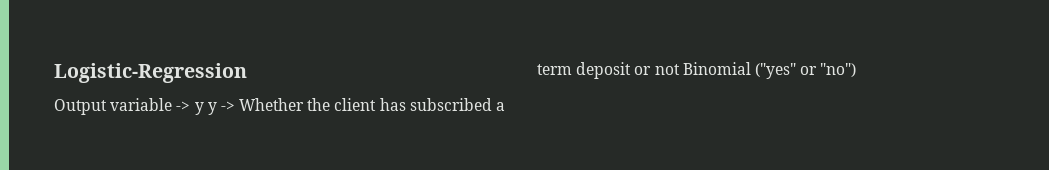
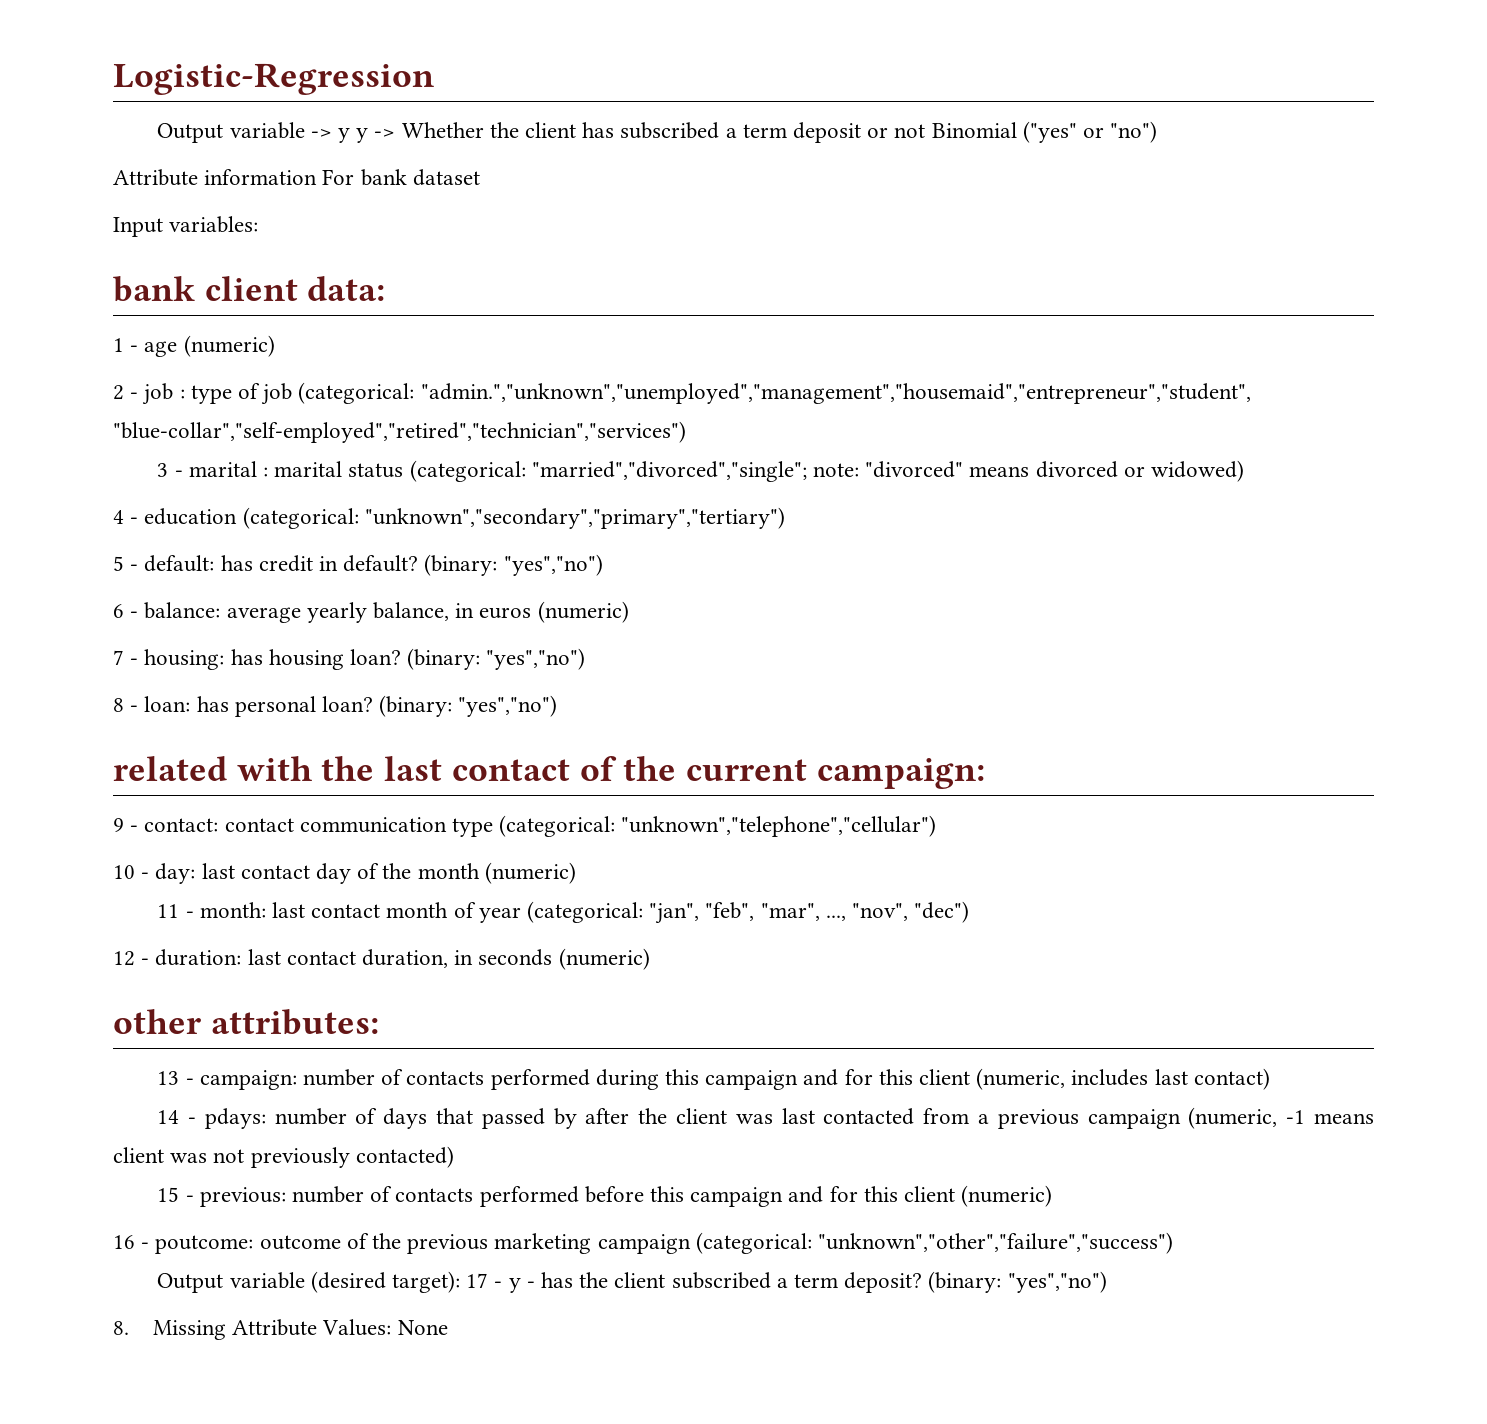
(857, 70) none -> [113,169,480,186] [113,216,259,237] [113,276,386,302] [113,335,275,357] [113,382,1251,405] [113,421,686,443] [157,460,1245,482] [113,507,785,529] [113,554,603,576] [113,601,629,623] [113,648,586,670] [113,695,558,717] [113,756,985,789] [113,815,937,837] [113,862,576,884] [157,901,970,924] [113,948,650,970] [113,1009,379,1035] [157,1068,1270,1090] [157,1107,1374,1129] [113,1146,454,1168] [157,1185,1053,1207] [113,1232,1174,1254] [157,1271,1107,1293] [113,1319,448,1340] // Attribute information For bank dataset // Input variables: // bank client data: // 1 - age (numeric) // 2 - job : type of job (categorical: "admin.","unknown","unemployed","management","housemaid","entrepreneur","student", "blue-collar","self-employed","retired","technician","services") // 3 - marital : marital status (categorical: "married","divorced","single"; note: "divorced" means divorced or widowed) // 4 - education (categorical: "unknown","secondary","primary","tertiary") // 5 - default: has credit in default? (binary: "yes","no") // 6 - balance: average yearly balance, in euros (numeric) // 7 - housing: has housing loan? (binary: "yes","no") // 8 - loan: has personal loan? (binary: "yes","no") // related with the last contact of the current campaign: // 9 - contact: contact communication type (categorical: "unknown","telephone","cellular") // 10 - day: last contact day of the month (numeric) // 11 - month: last contact month of year (categorical: "jan", "feb", "mar", ..., "nov", "dec") // 12 - duration: last contact duration, in seconds (numeric) // other attributes: // 13 - campaign: number of contacts performed during this campaign and for this client (numeric, includes last contact) // 14 - pdays: number of days that passed by after the client was last contacted from a previous campaign (numeric, -1 means client was not previously contacted) // 15 - previous: number of contacts performed before this campaign and for this client (numeric) // 16 - poutcome: outcome of the previous marketing campaign (categorical: "unknown","other","failure","success") // Output variable (desired target): 17 - y - has the client subscribed a term deposit? (binary: "yes","no") // 8. Missing Attribute Values: None

